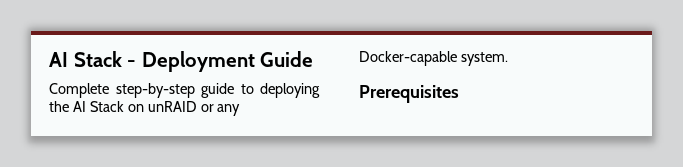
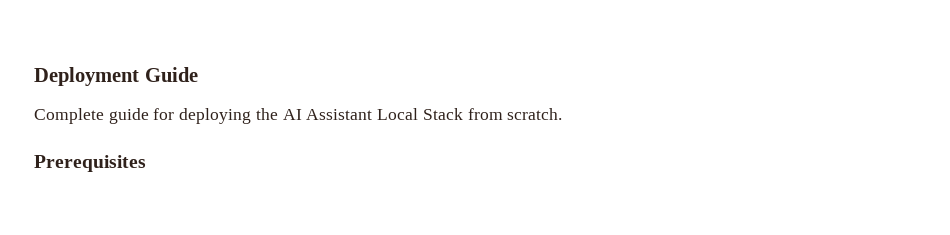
[49,51,137,67] AI Stack - -> (34, 76) none
[115,83,320,98] [49,101,241,116] [359,51,508,66] step-by-step guide to deploying the AI Stack on unRAID or any Docker-capable system. -> [108,108,563,124] guide for deploying the AI Assistant Local Stack from scratch.

